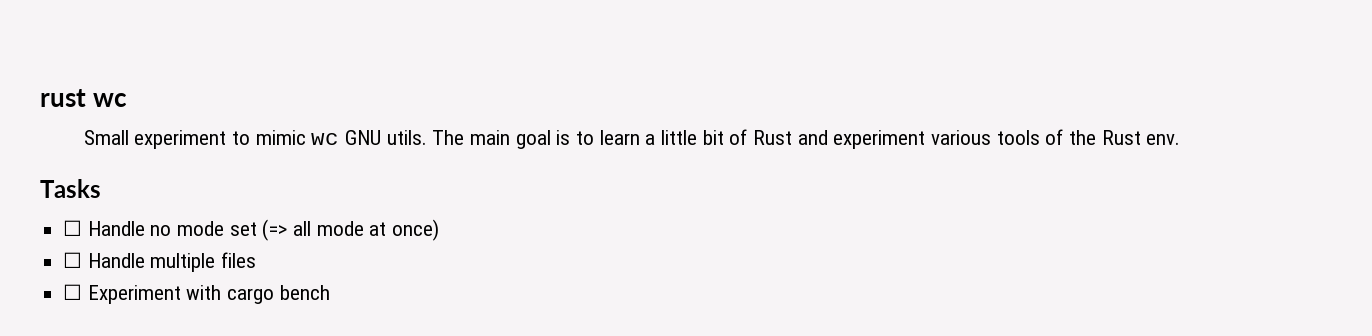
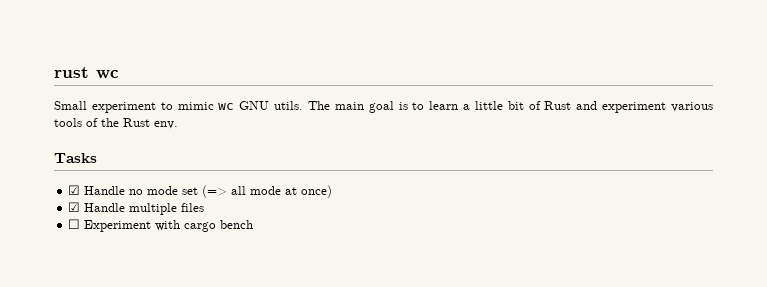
[63,220,83,236] ☐ -> [68,185,81,195] ☑
[63,252,83,268] ☐ -> [68,202,81,212] ☑

